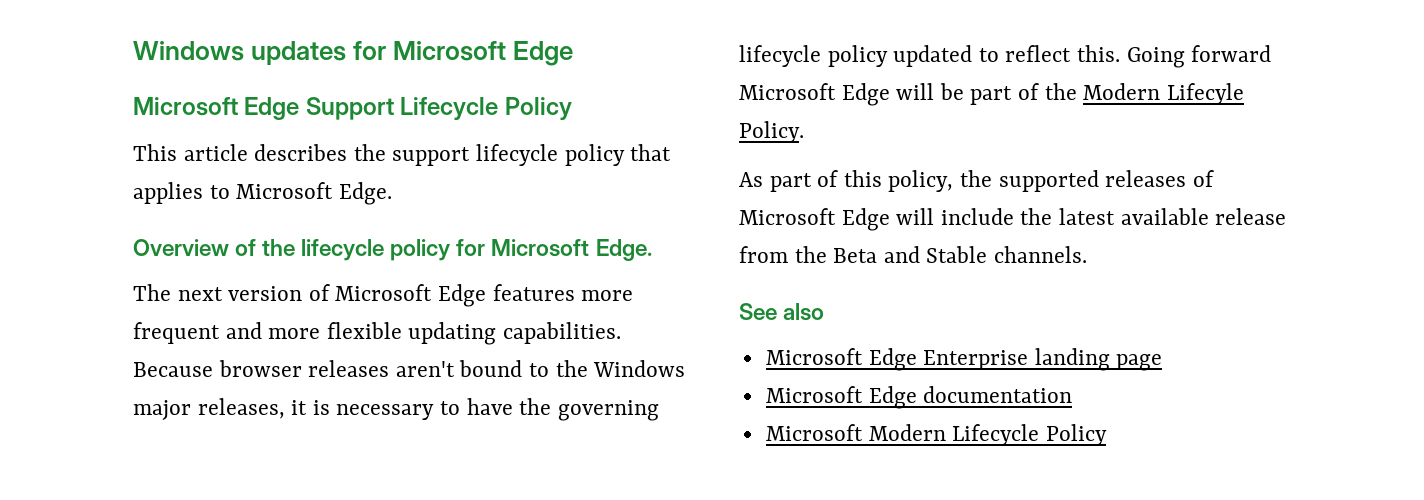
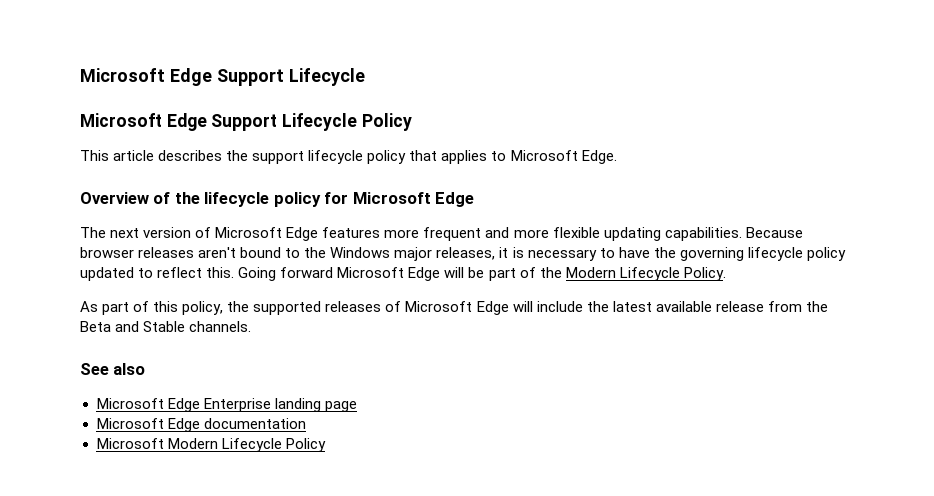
[133,41,574,66] Windows updates for Microsoft Edge -> [80,68,365,86] Microsoft Edge Support Lifecycle
[595,239,652,261] Edge. -> [435,192,475,207] Edge
[1166,83,1244,105] Lifecyle -> [619,267,680,281] Lifecycle

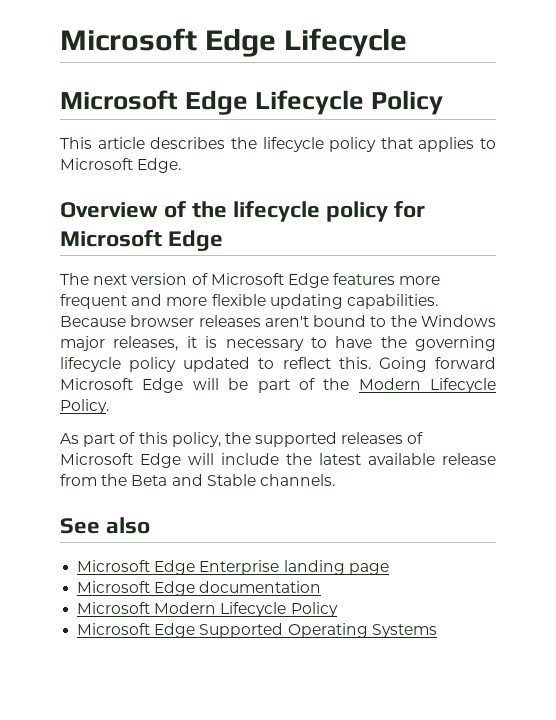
[80,68,284,86] Microsoft Edge Support -> [60,28,277,57] Microsoft Edge
[211,114,278,131] Support -> (249, 102) none
[252,151,305,164] support -> (257, 143) none
(326, 445) none -> [77,623,437,638] // Microsoft Edge Supported Operating Systems

